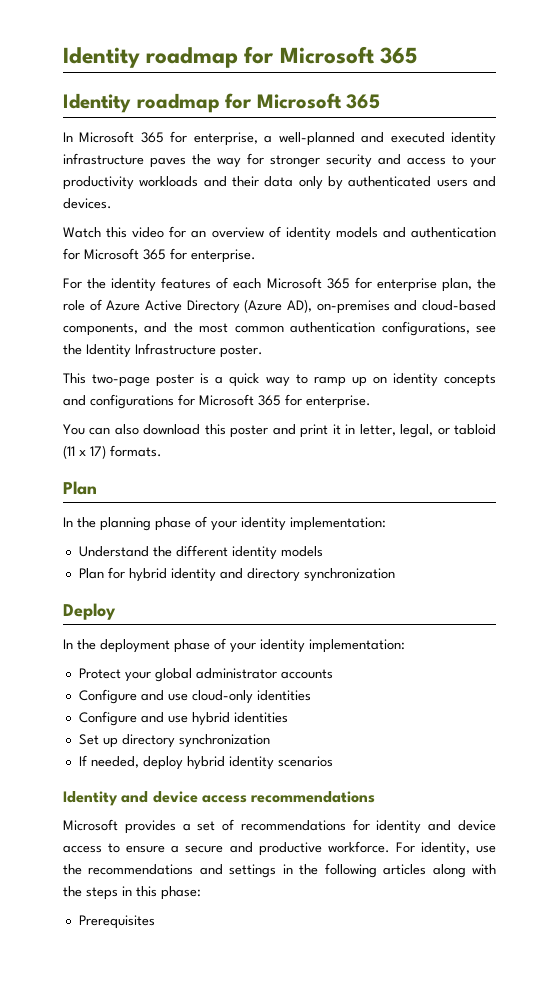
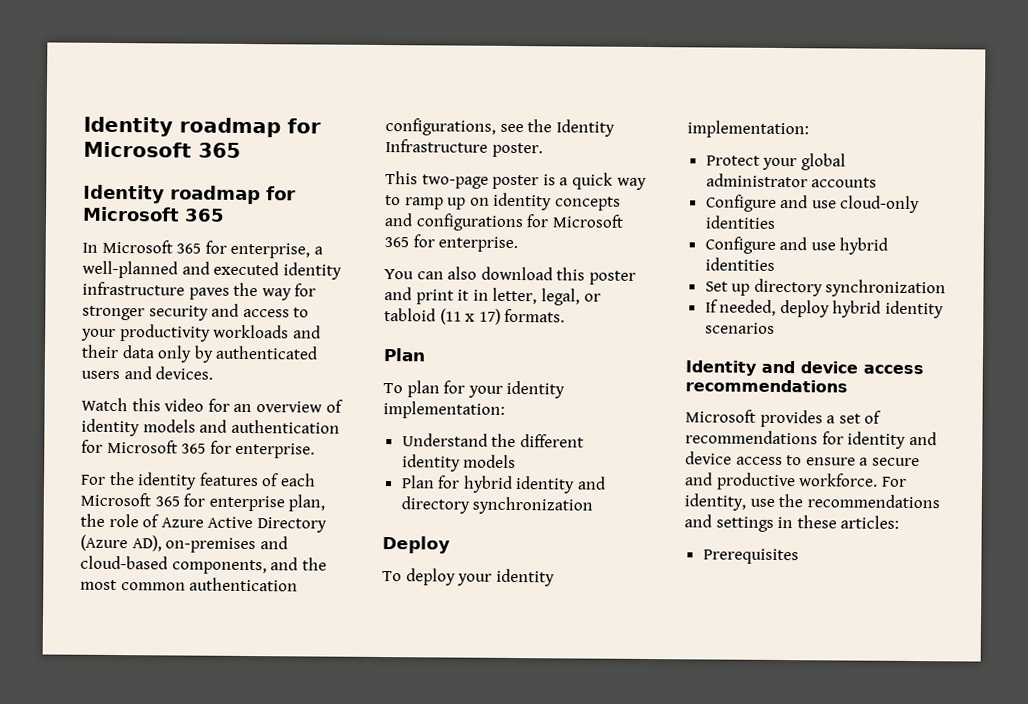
[63,516,207,531] In the planning phase of -> [383,380,466,398] To plan for
[63,638,226,653] In the deployment phase of -> [382,568,456,586] To deploy
[299,863,497,878] [63,886,201,900] the following articles along with the steps in this phase: -> [796,515,900,529] these articles:

